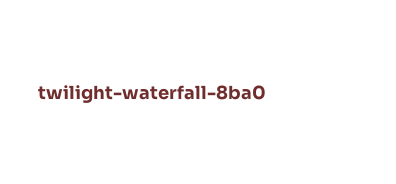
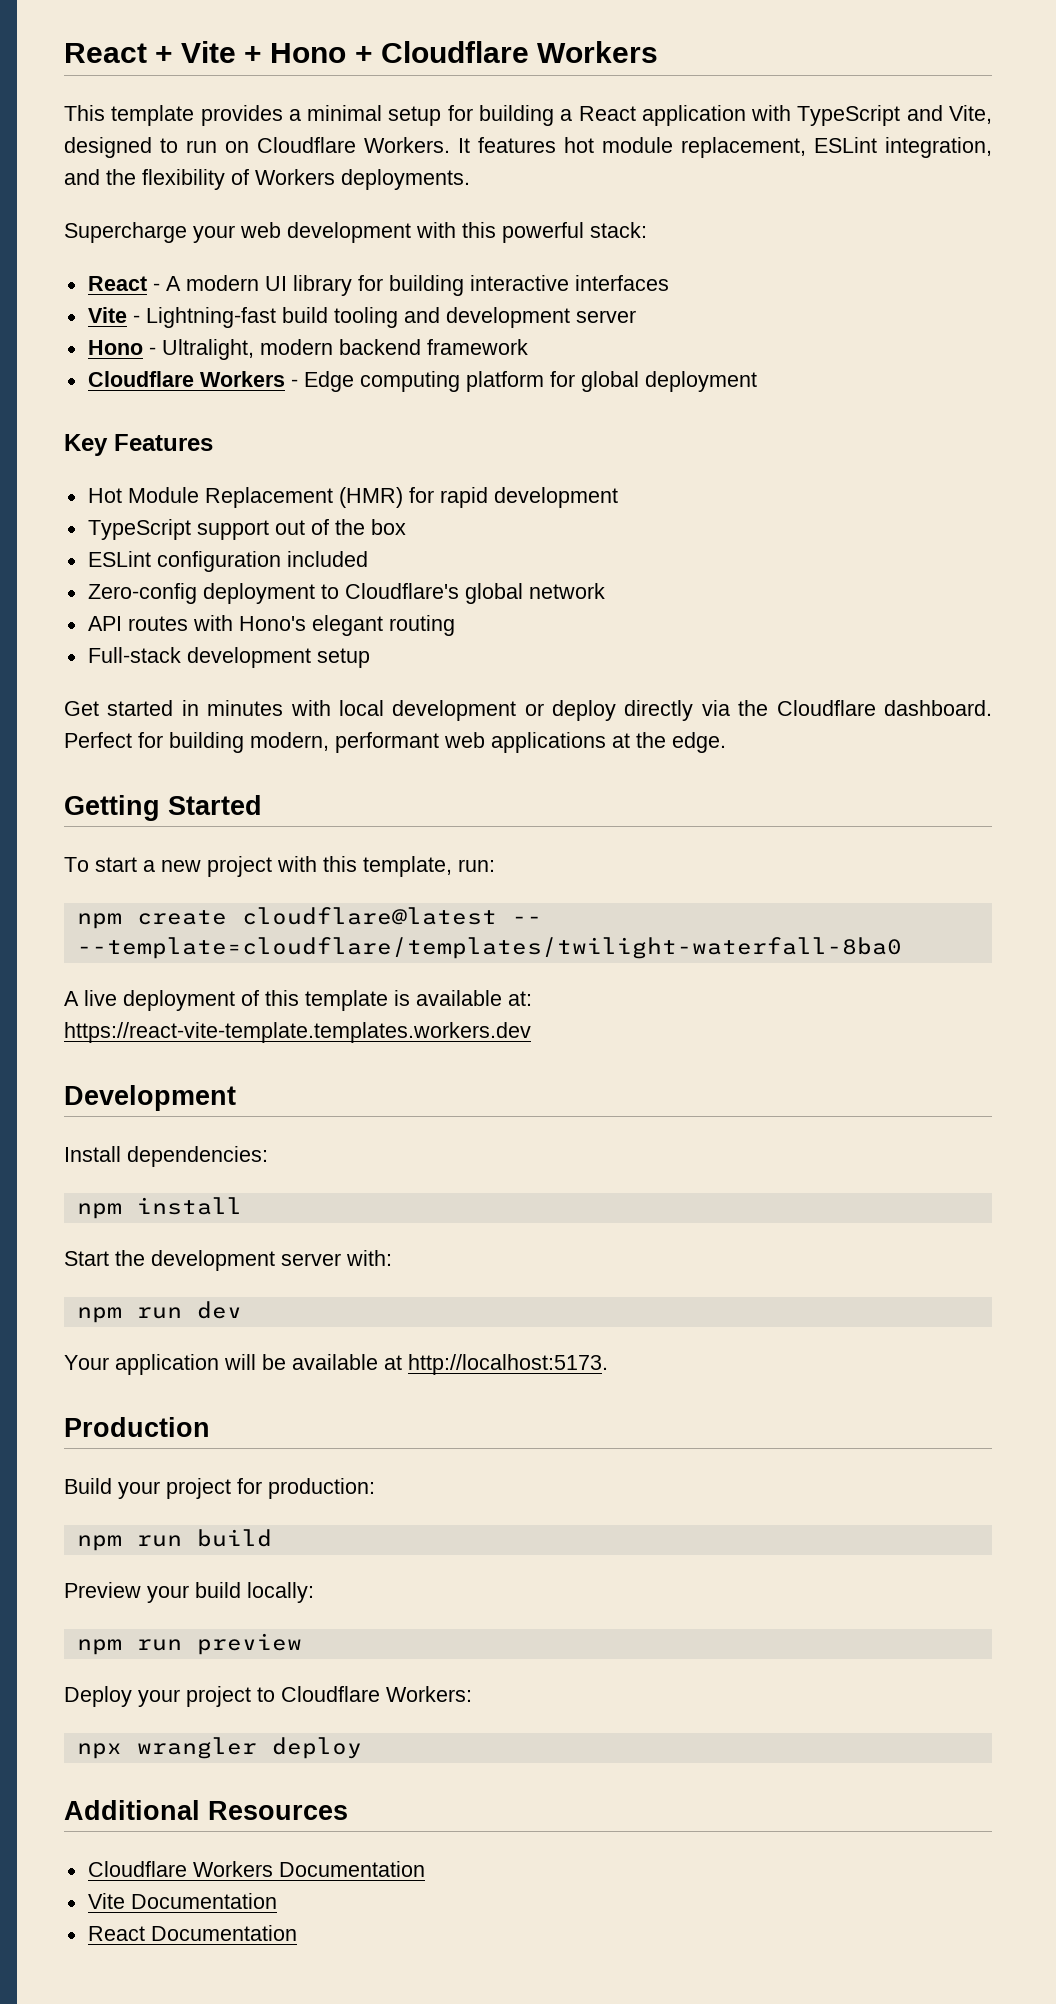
[38,85,266,103] twilight-waterfall-8ba0 -> [64,41,658,63] [64,105,993,126] [64,137,992,158] [64,169,470,190] [64,222,647,243] [87,275,669,296] [87,307,636,328] [87,339,528,360] [87,371,757,392] [64,434,213,456] [87,487,618,508] [87,519,406,540] [87,551,368,572] [87,583,605,604] [87,615,455,636] [87,647,370,668] [64,700,992,721] [64,732,726,753] [64,795,262,821] [64,856,495,877] [76,907,542,929] [76,937,902,959] [64,990,532,1011] [64,1022,531,1043] [64,1085,236,1111] [64,1146,268,1167] [76,1197,242,1219] [64,1250,392,1271] [76,1301,242,1323] [64,1354,608,1375] [64,1417,210,1437] [64,1478,375,1499] [76,1529,272,1551] [64,1582,314,1603] [76,1633,302,1655] [64,1686,472,1707] [76,1737,362,1759] [64,1800,348,1820] [87,1861,425,1877] [87,1893,277,1909] [87,1925,297,1941] React + Vite + Hono + Cloudflare Workers // This template provides a minimal setup for building a React application with TypeScript and Vite, designed to run on Cloudflare Workers. It features hot module replacement, ESLint integration, and the flexibility of Workers deployments. // Supercharge your web development with this powerful stack: // React - A modern UI library for building interactive interfaces // Vite - Lightning-fast build tooling and development server // Hono - Ultralight, modern backend framework // Cloudflare Workers - Edge computing platform for global deployment // Key Features // Hot Module Replacement (HMR) for rapid development // TypeScript support out of the box // ESLint configuration included // Zero-config deployment to Cloudflare's global network // API routes with Hono's elegant routing // Full-stack development setup // Get started in minutes with local development or deploy directly via the Cloudflare dashboard. Perfect for building modern, performant web applications at the edge. // Getting Started // To start a new project with this template, run: // npm create cloudflare@latest -- --template=cloudflare/templates/twilight-waterfall-8ba0 // A live deployment of this template is available at: https://react-vite-template.templates.workers.dev // Development // Install dependencies: // npm install // Start the development server with: // npm run dev // Your application will be available at http://localhost:5173. // Production // Build your project for production: // npm run build // Preview your build locally: // npm run preview // Deploy your project to Cloudflare Workers: // npx wrangler deploy // Additional Resources // Cloudflare Workers Documentation // Vite Documentation // React Documentation

